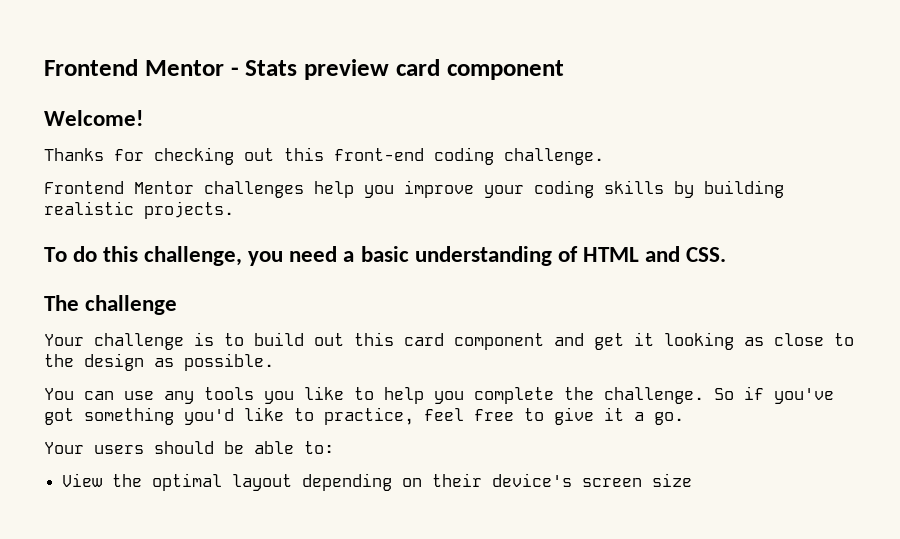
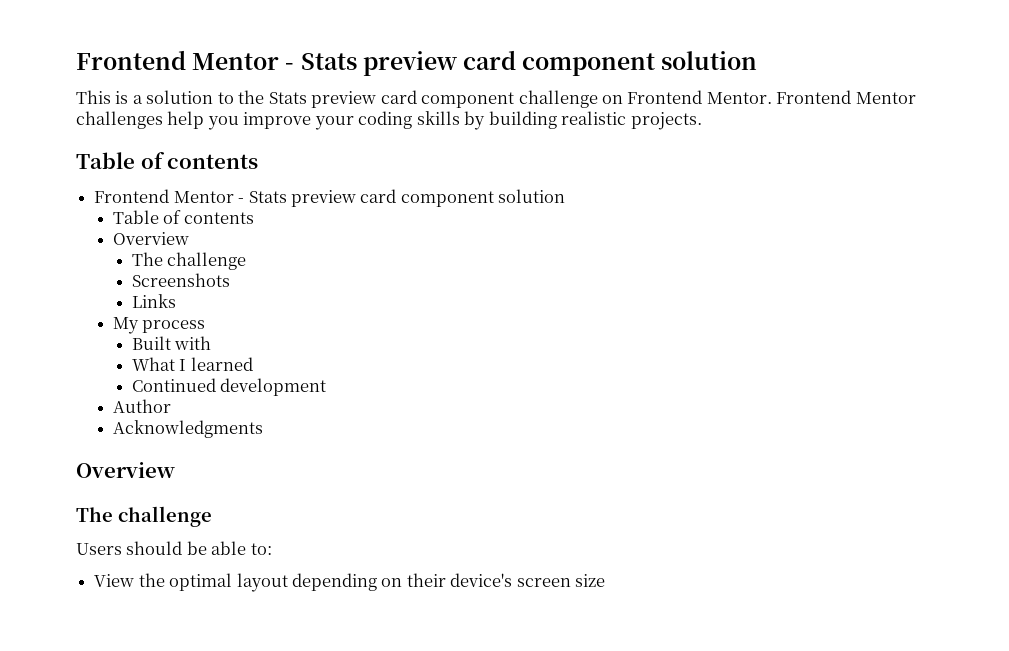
[44,59,564,80] [44,110,143,126] [44,147,604,165] Frontend Mentor - Stats preview card component // Welcome! // Thanks for checking out this front-end coding challenge. // -> [76,50,758,76] [76,90,772,108] Frontend Mentor - Stats preview card component solution // This is a solution to the Stats preview card component challenge on Frontend Mentor.
[44,246,726,266] [44,295,178,315] [44,332,854,350] [44,353,274,371] [44,386,834,404] [44,407,684,425] [44,442,144,454] To do this challenge, you need a basic understanding of HTML and CSS. // The challenge // Your challenge is to build out this card component and get it looking as close to the design as possible. // You can use any tools you like to help you complete the challenge. So if you've got something you'd like to practice, feel free to give it a go. // Your users -> [76,152,259,169] [94,189,566,207] [112,210,254,224] [112,232,189,245] [131,252,247,270] [131,273,230,287] [131,294,176,308] [112,317,206,334] [131,336,212,350] [131,357,253,371] [131,378,327,396] [112,399,171,413] [112,420,263,438] [76,462,175,478] [76,506,212,527] [76,543,122,555] Table of contents // Frontend Mentor - Stats preview card component solution // Table of contents // Overview // The challenge // Screenshots // Links // My process // Built with // What I learned // Continued development // Author // Acknowledgments // Overview // The challenge // Users

